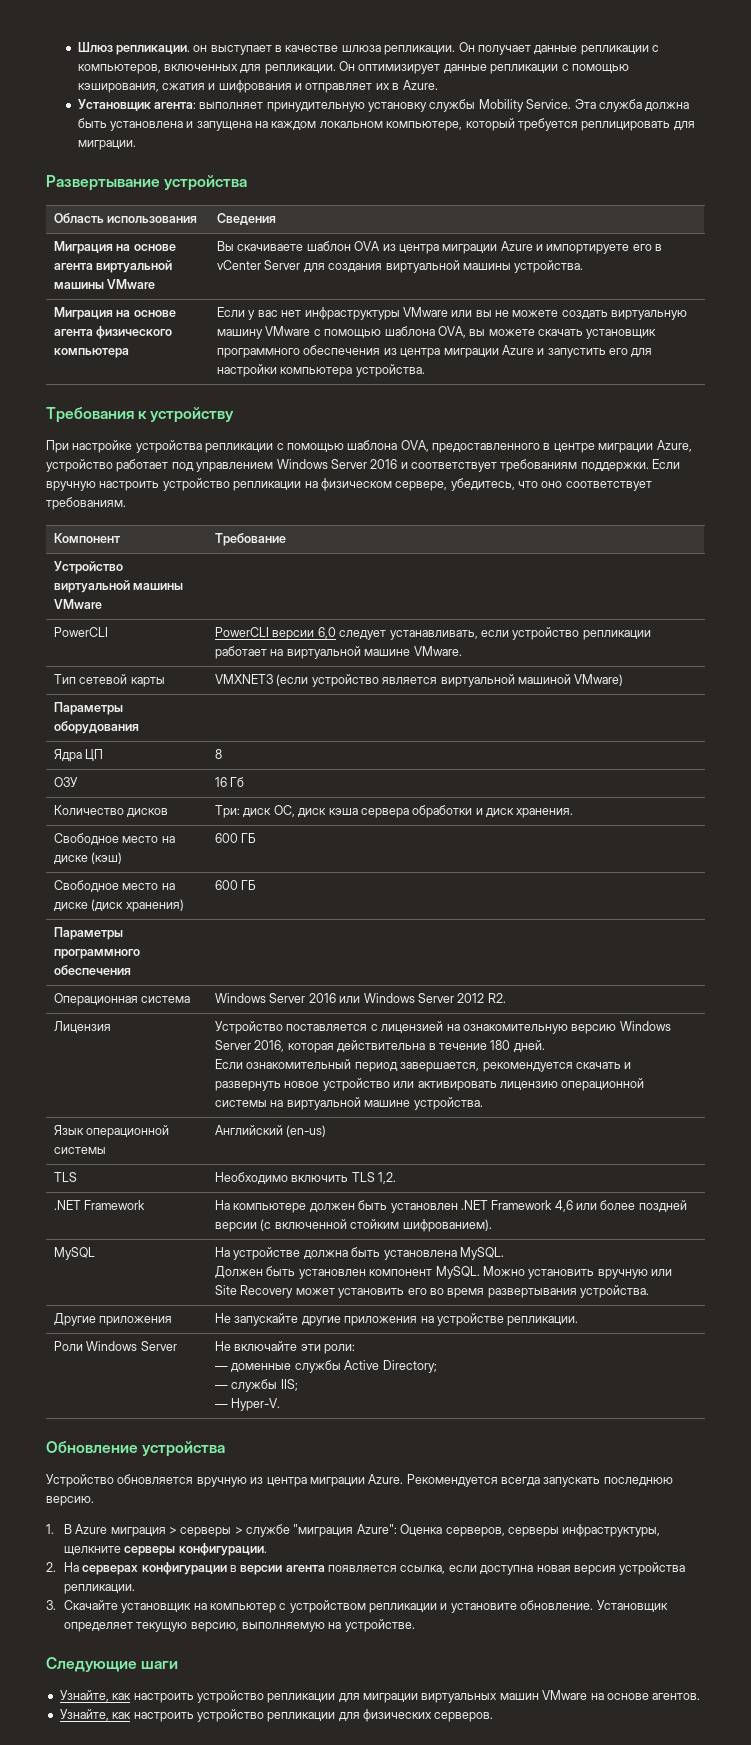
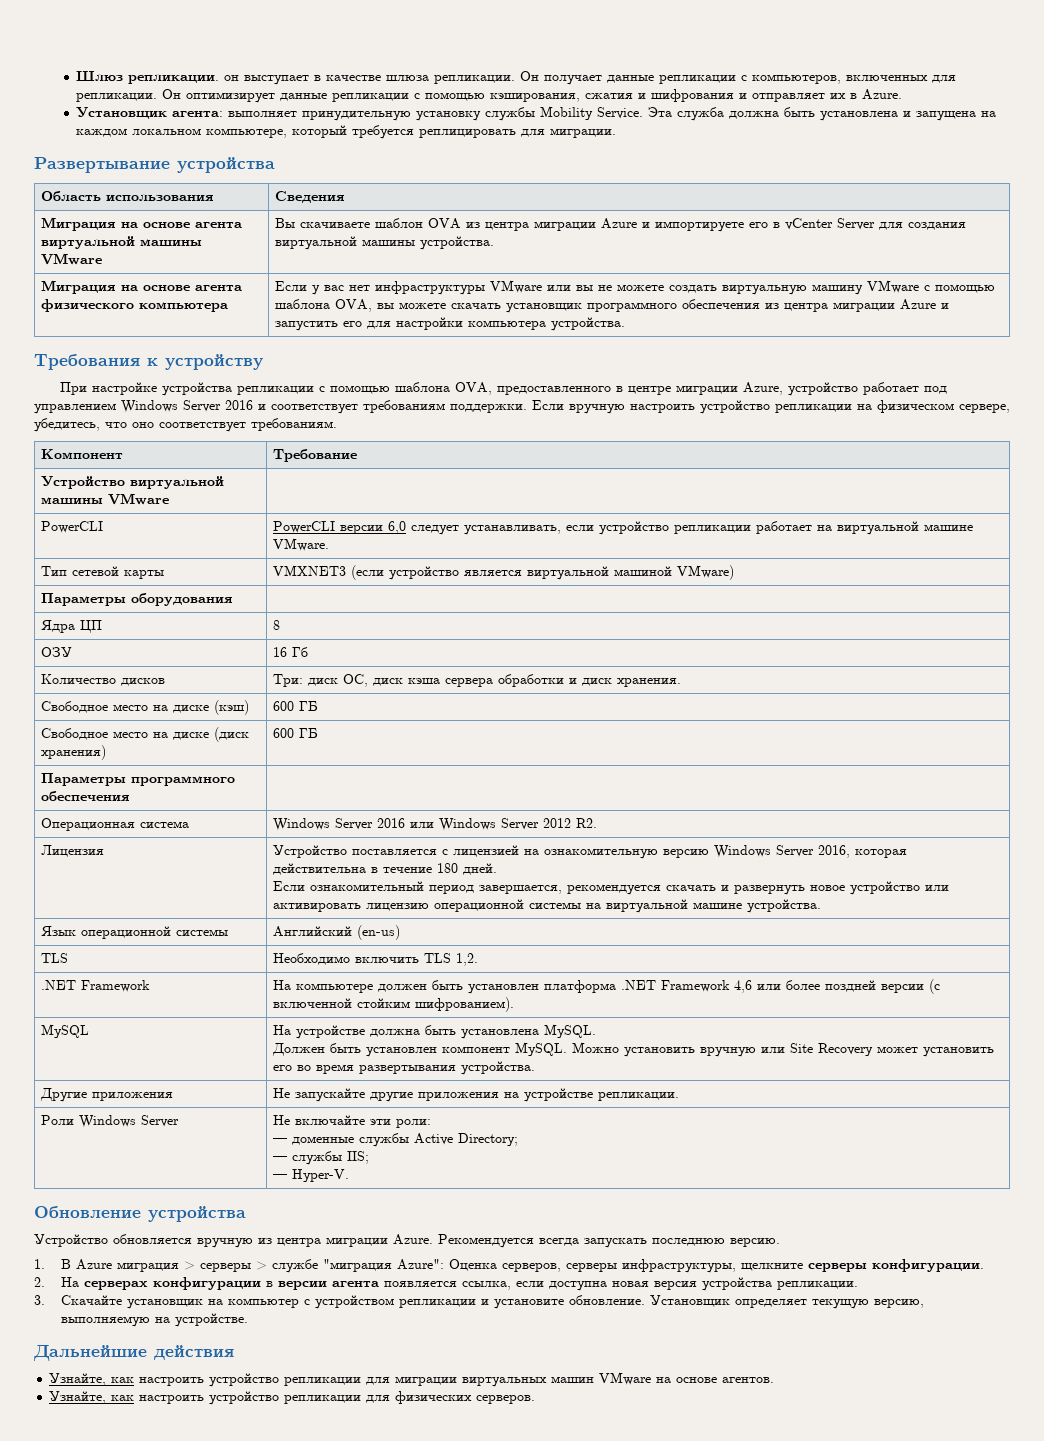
(458, 1208) none -> [544,980,617,993] платформа
[46,1657,179,1672] Следующие шаги -> [33,1345,234,1361] Дальнейшие действия

